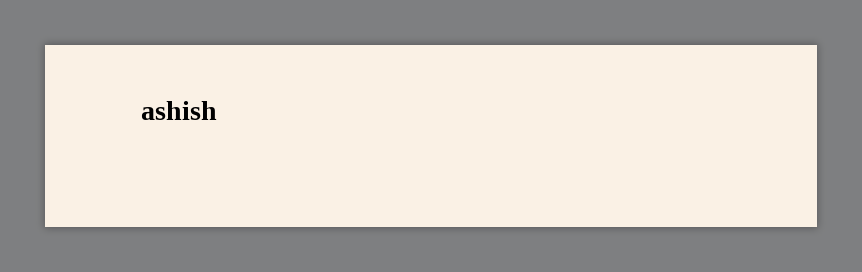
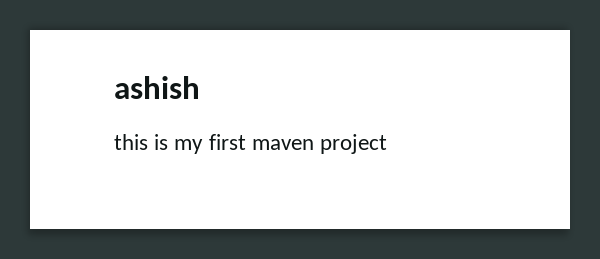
(217, 110) none -> [114,134,388,154] // this is my first maven project

